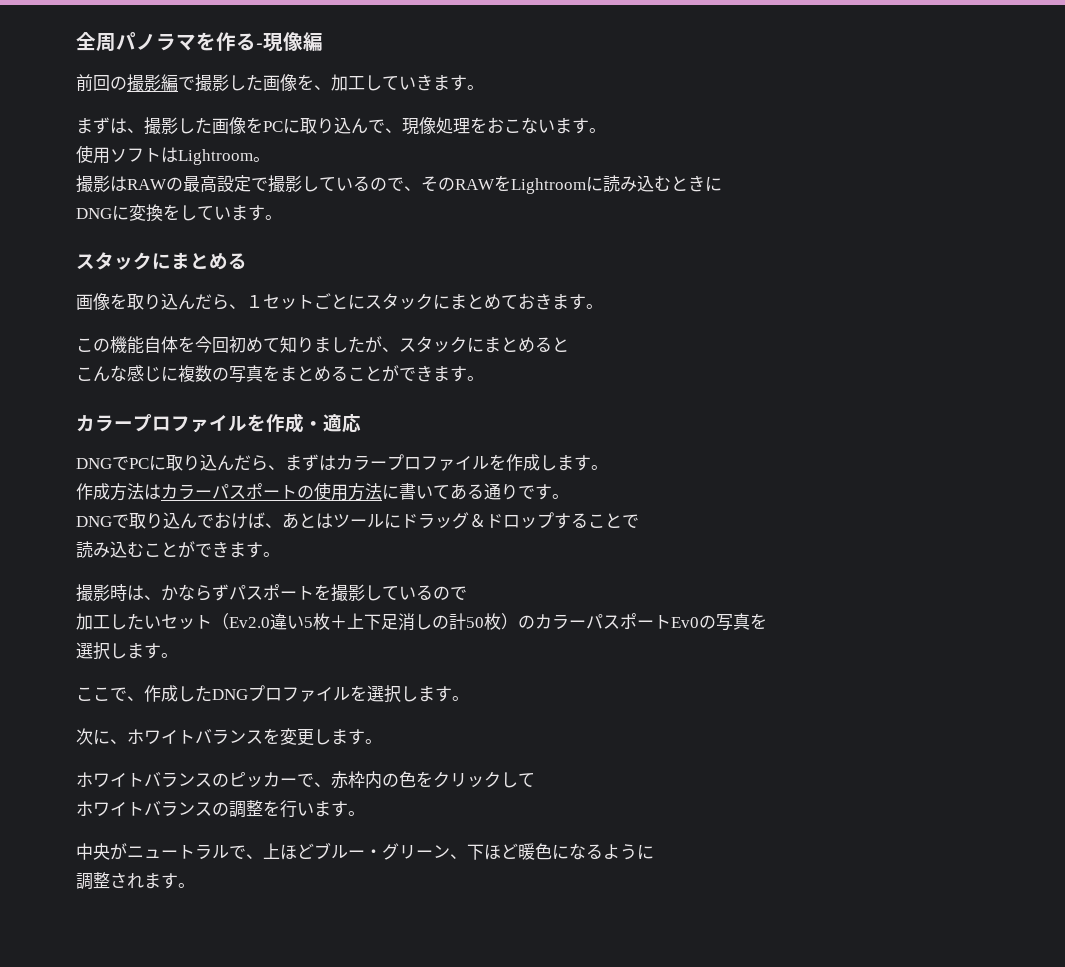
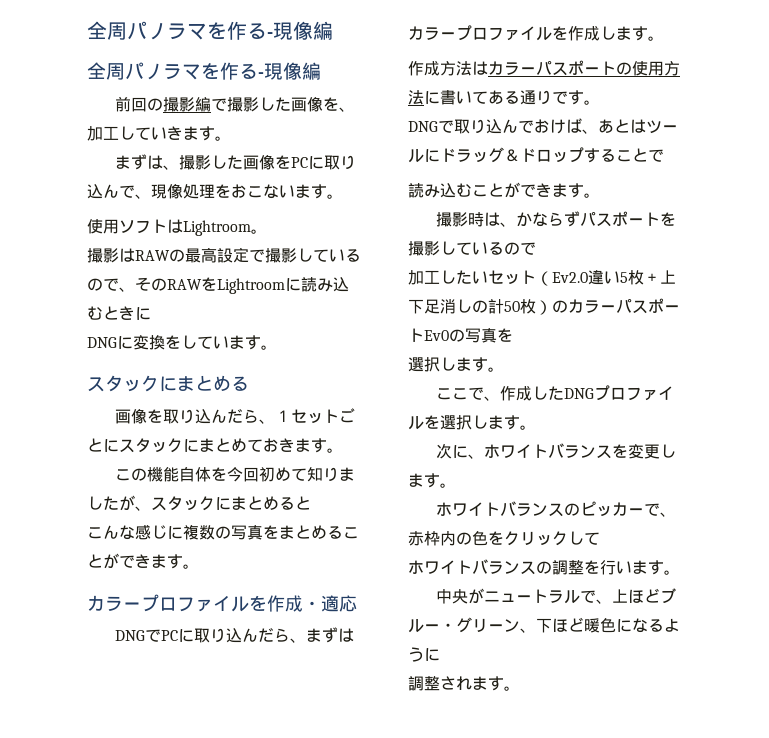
[76,32,323,52] 全周パノラマを作る-現像編 -> [87,21,333,40] [87,62,321,80] 全周パノラマを作る-現像編 // 全周パノラマを作る-現像編

